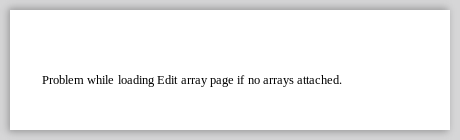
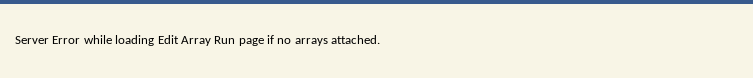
[42,75,84,84] Problem -> [15,36,81,44] Server Error
[180,78,208,87] array -> [180,36,236,46] Array Run

